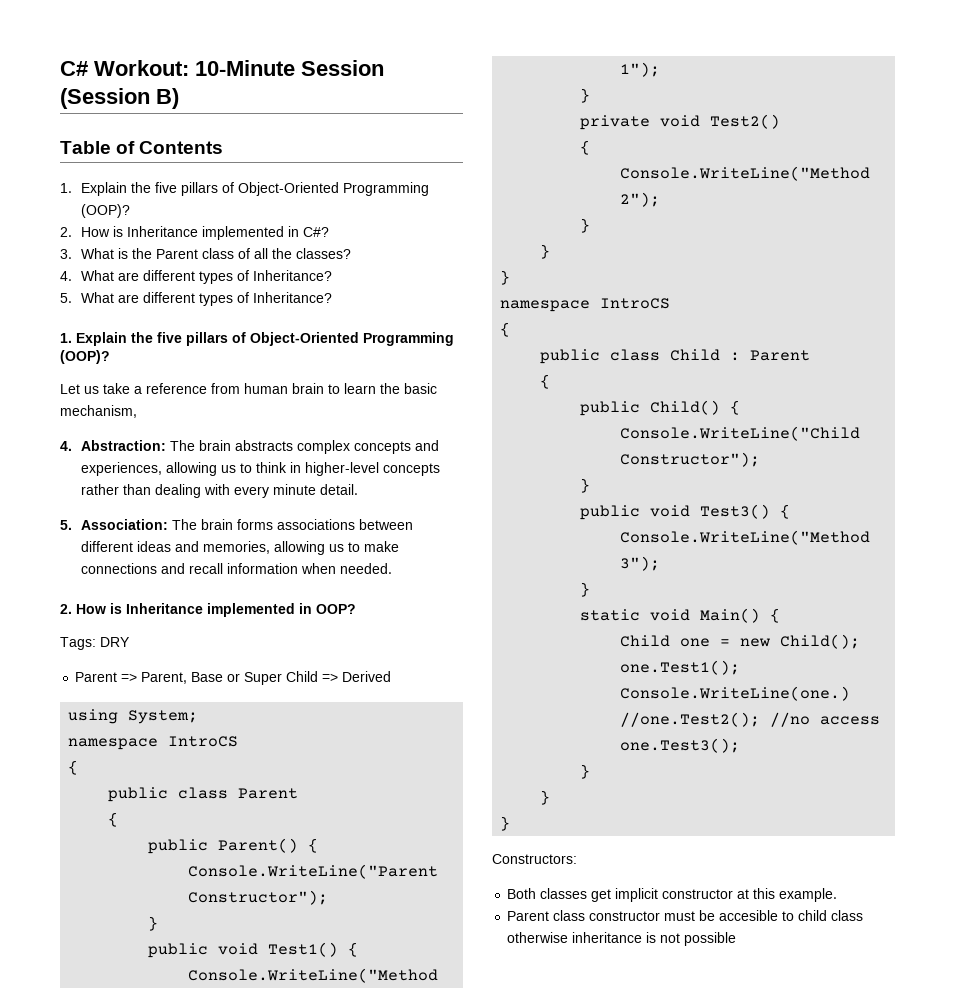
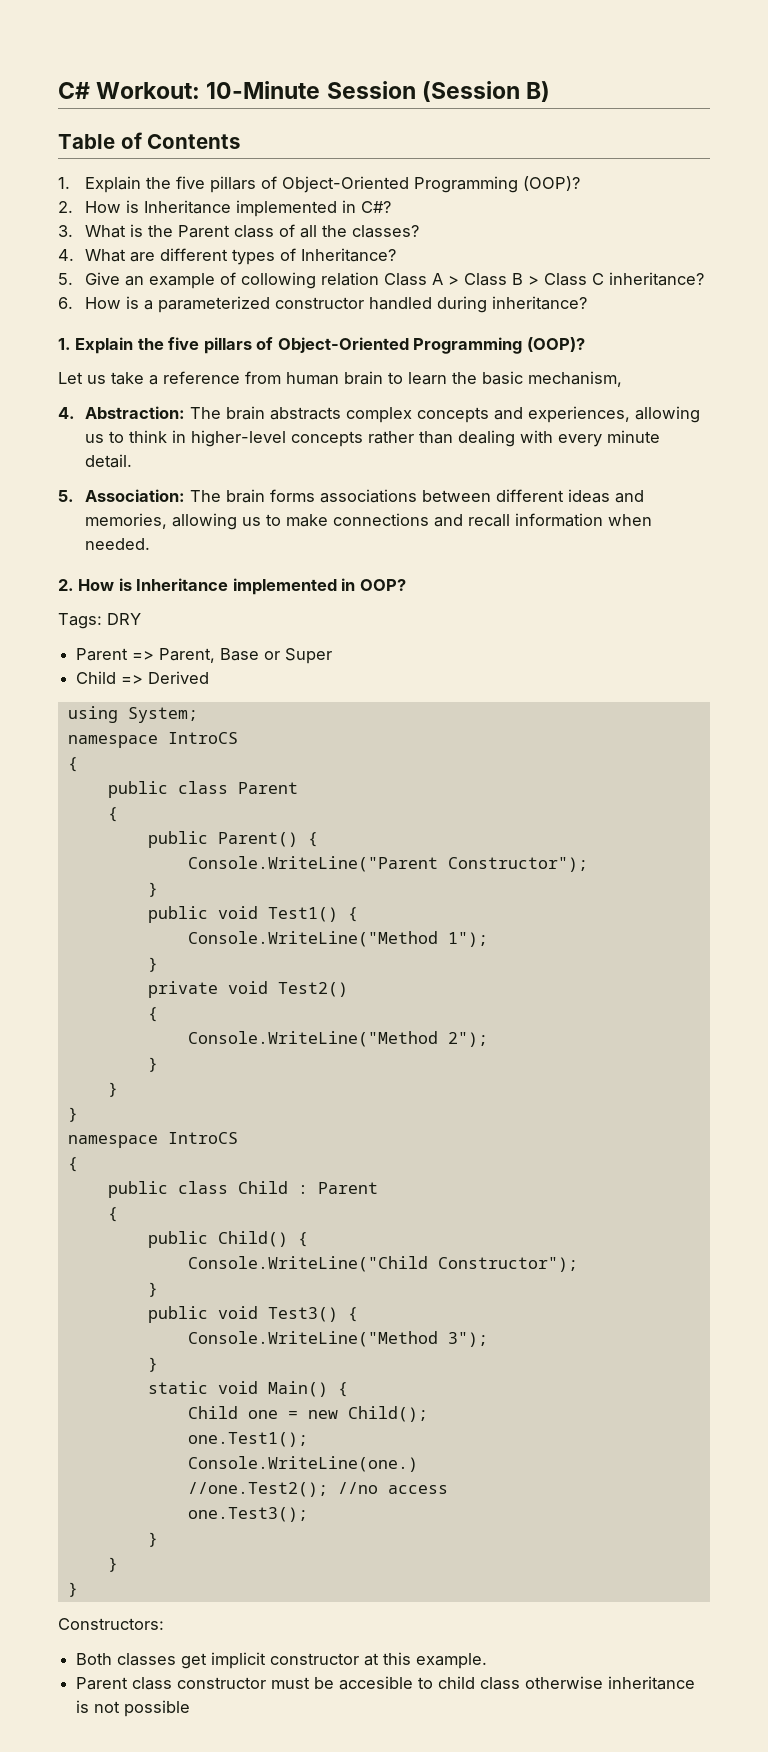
[81,292,333,306] What are different types of Inheritance? -> [85,272,705,289] [58,296,588,313] Give an example of collowing relation Class A > Class B > Class C inheritance? // 6. How is a parameterized constructor handled during inheritance?
(283, 678) none -> (333, 656) //

